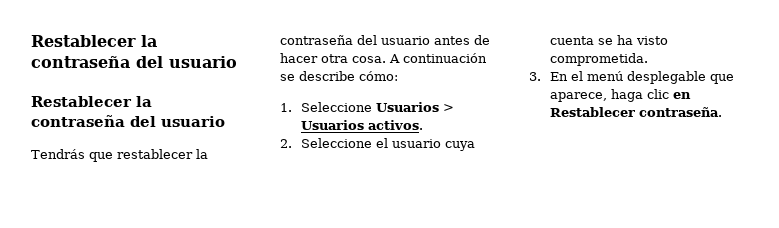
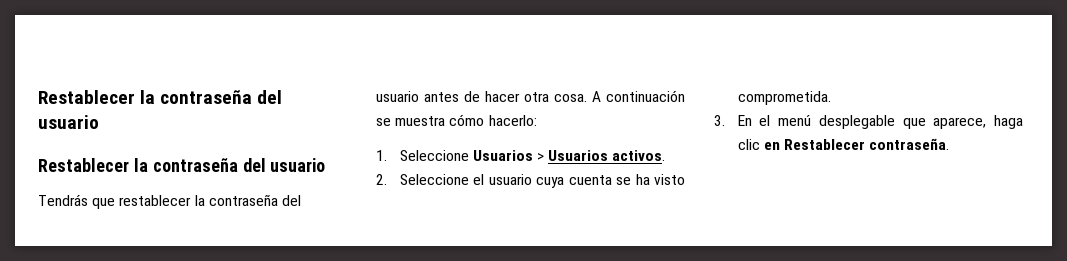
[299,71,398,81] describe cómo: -> [395,114,537,126] muestra cómo hacerlo:

